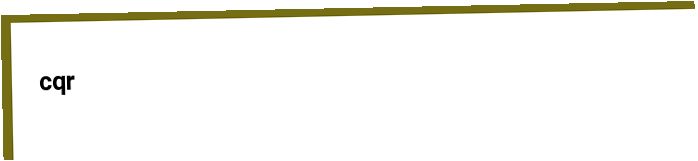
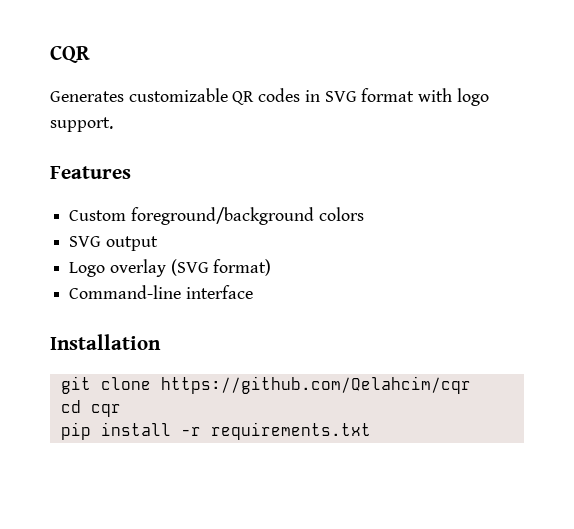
[38,75,76,96] cqr -> [50,45,90,63] [50,88,489,106] [50,117,113,132] [50,166,131,179] [69,207,364,225] [69,236,158,251] [69,259,272,277] [69,285,253,299] [50,334,161,350] [60,376,471,394] [60,400,121,417] [60,422,371,440] CQR // Generates customizable QR codes in SVG format with logo support. // Features // Custom foreground/background colors // SVG output // Logo overlay (SVG format) // Command-line interface // Installation // git clone https://github.com/Qelahcim/cqr // cd cqr // pip install -r requirements.txt

